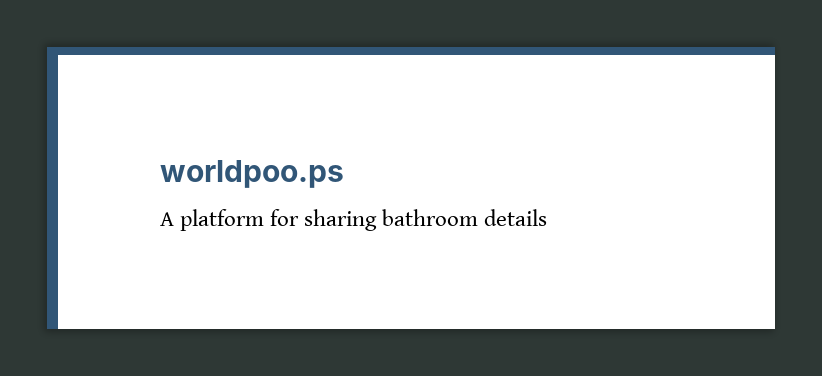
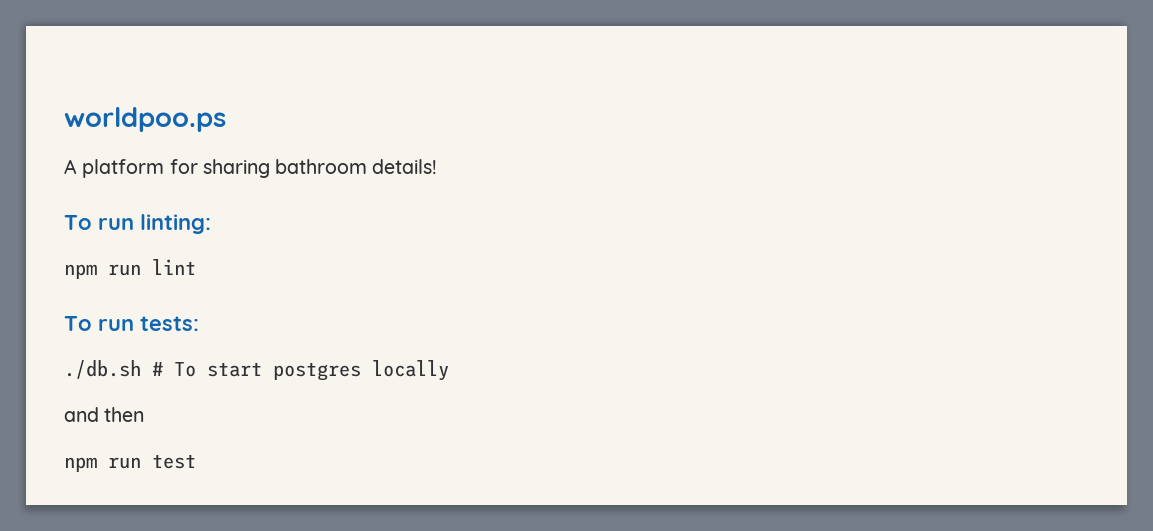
[484,209,548,226] details -> [372,159,438,174] [64,214,211,234] [64,259,196,279] [64,316,199,331] [64,360,449,381] [64,407,145,422] [64,454,196,472] details! // To run linting: // npm run lint // To run tests: // ./db.sh # To start postgres locally // and then // npm run test

